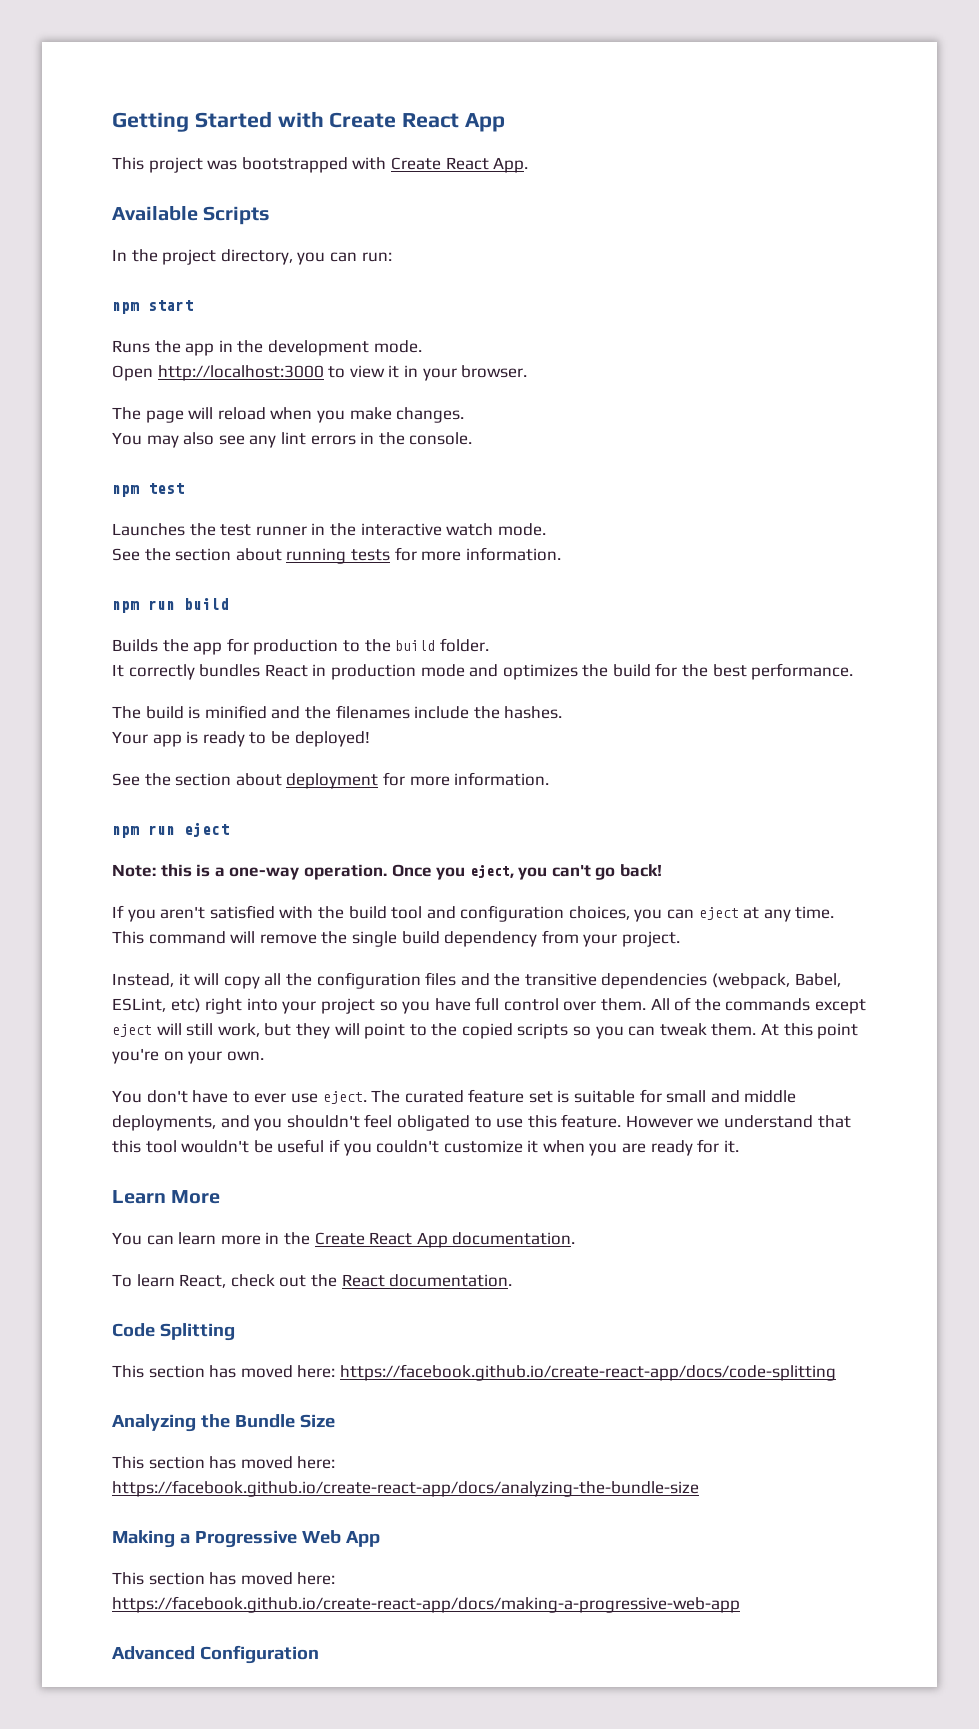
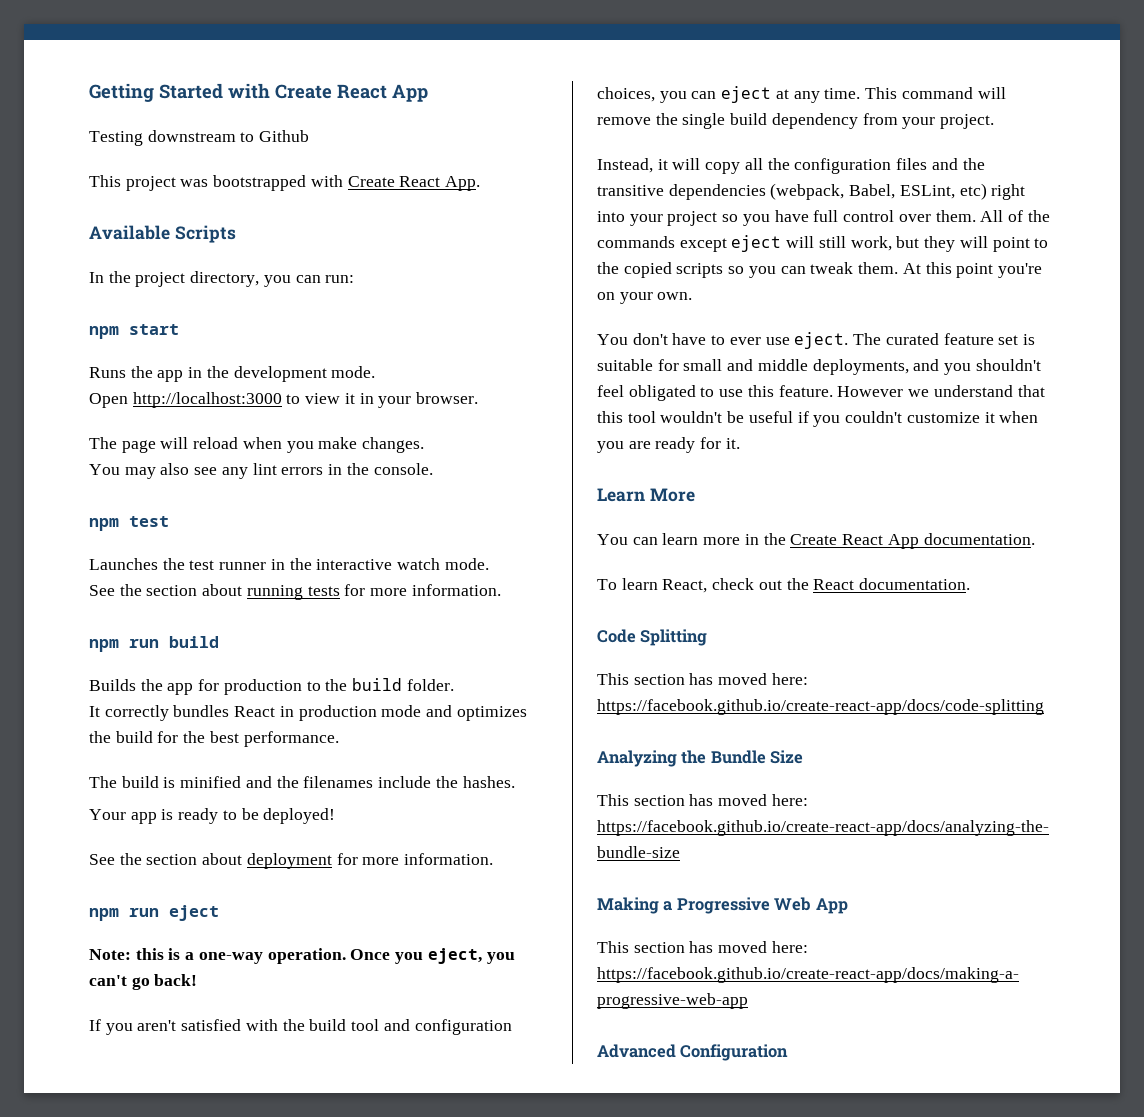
(506, 122) none -> [89,130,310,146] // Testing downstream to Github

